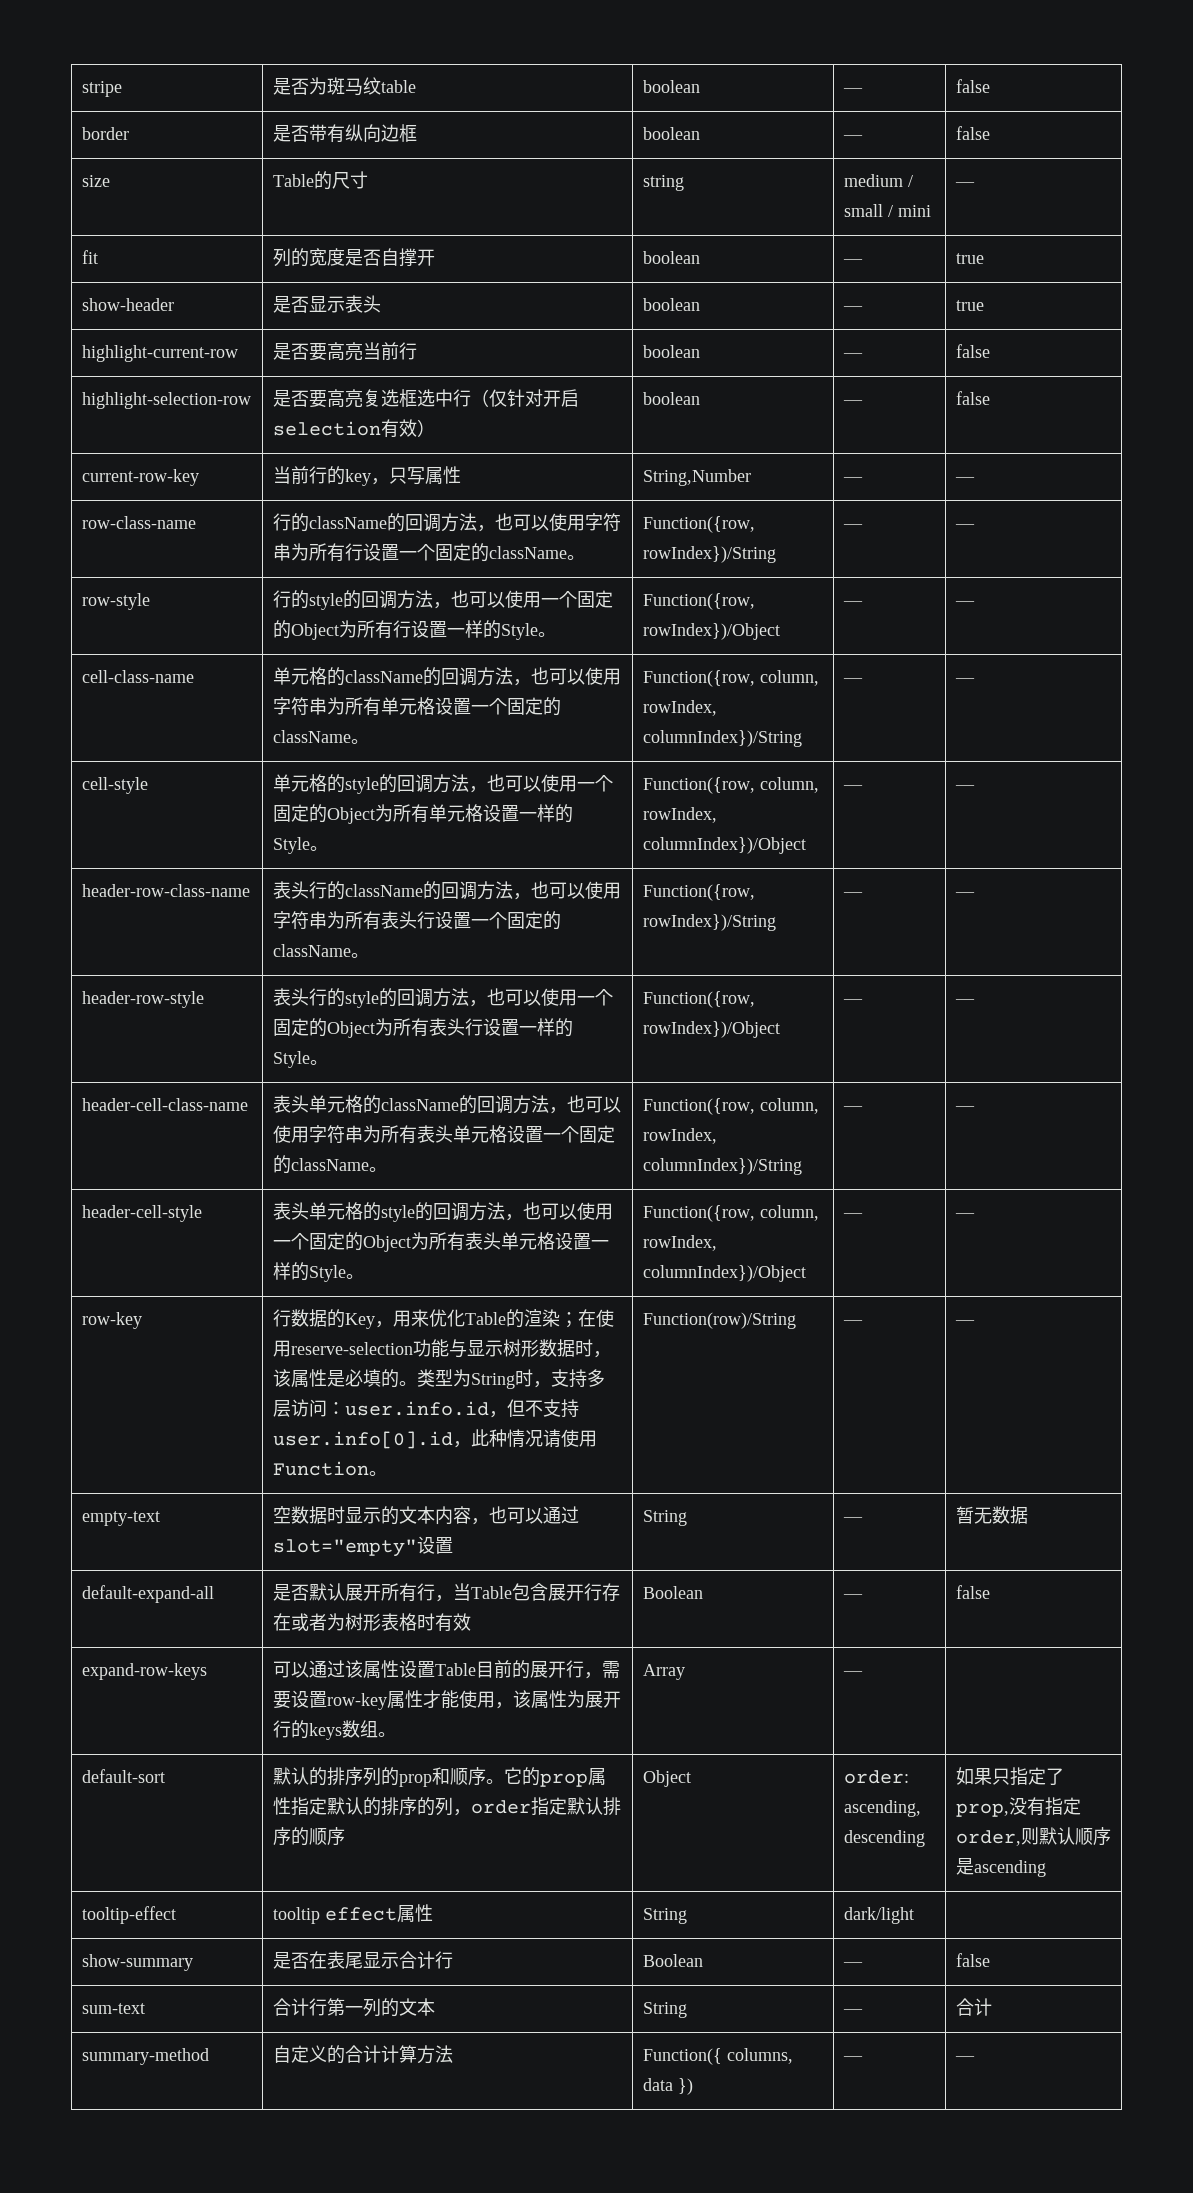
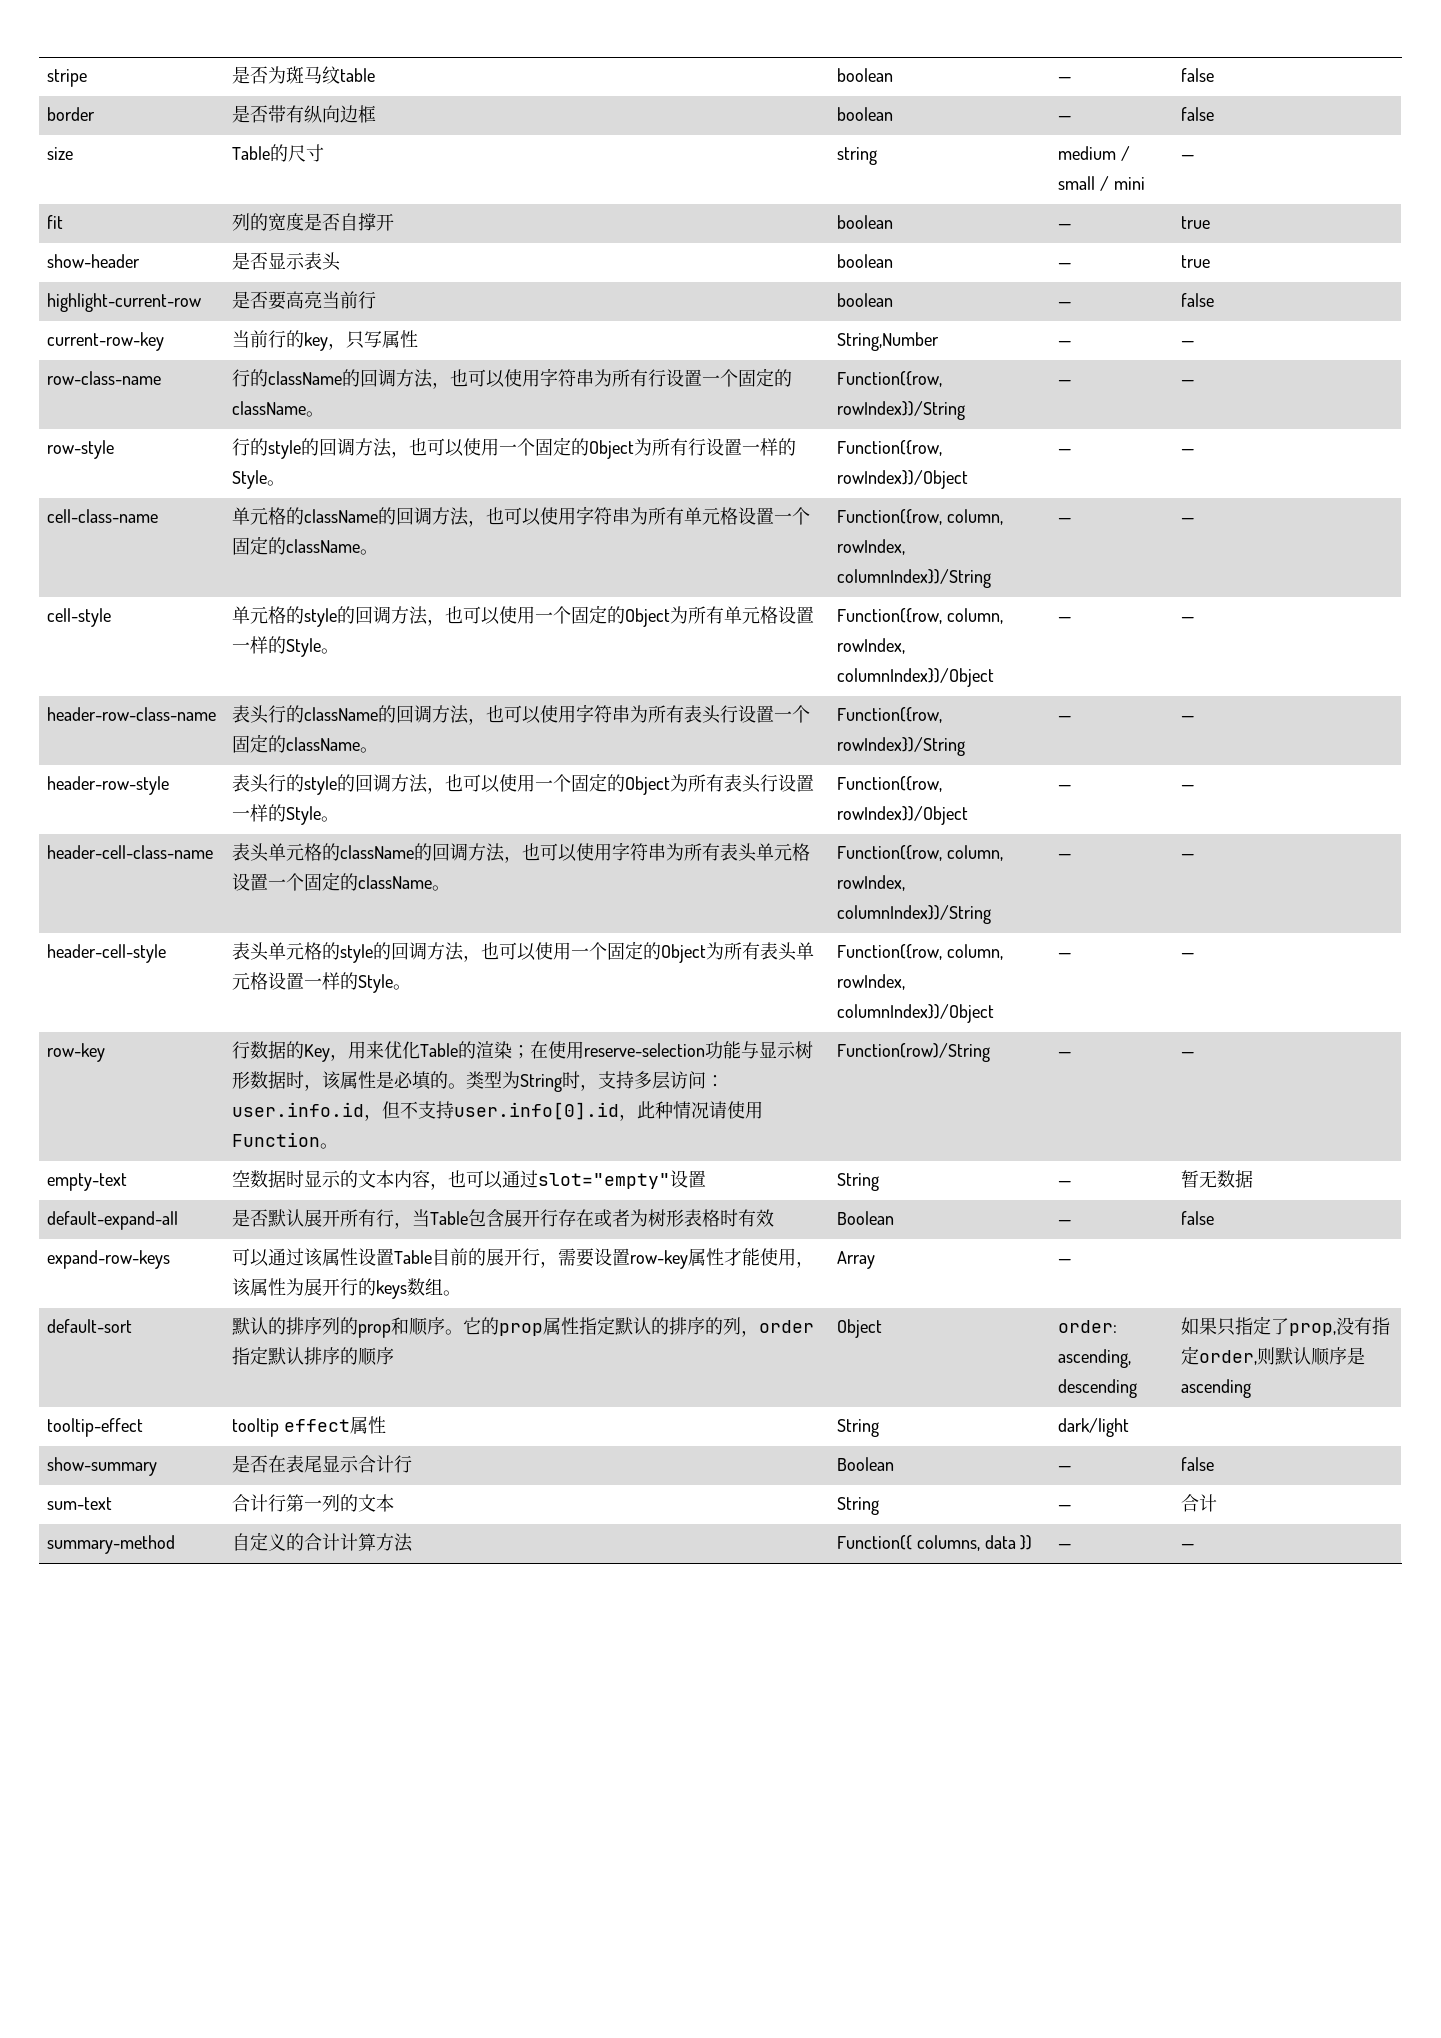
[81,392,251,409] [272,389,579,408] [272,419,435,438] [642,392,700,405] [842,400,863,405] [955,391,990,405] // highlight-selection-row | 是否要高亮复选框选中行（仅针对开启selection有效） | boolean | — | false -> (1214, 300) none

